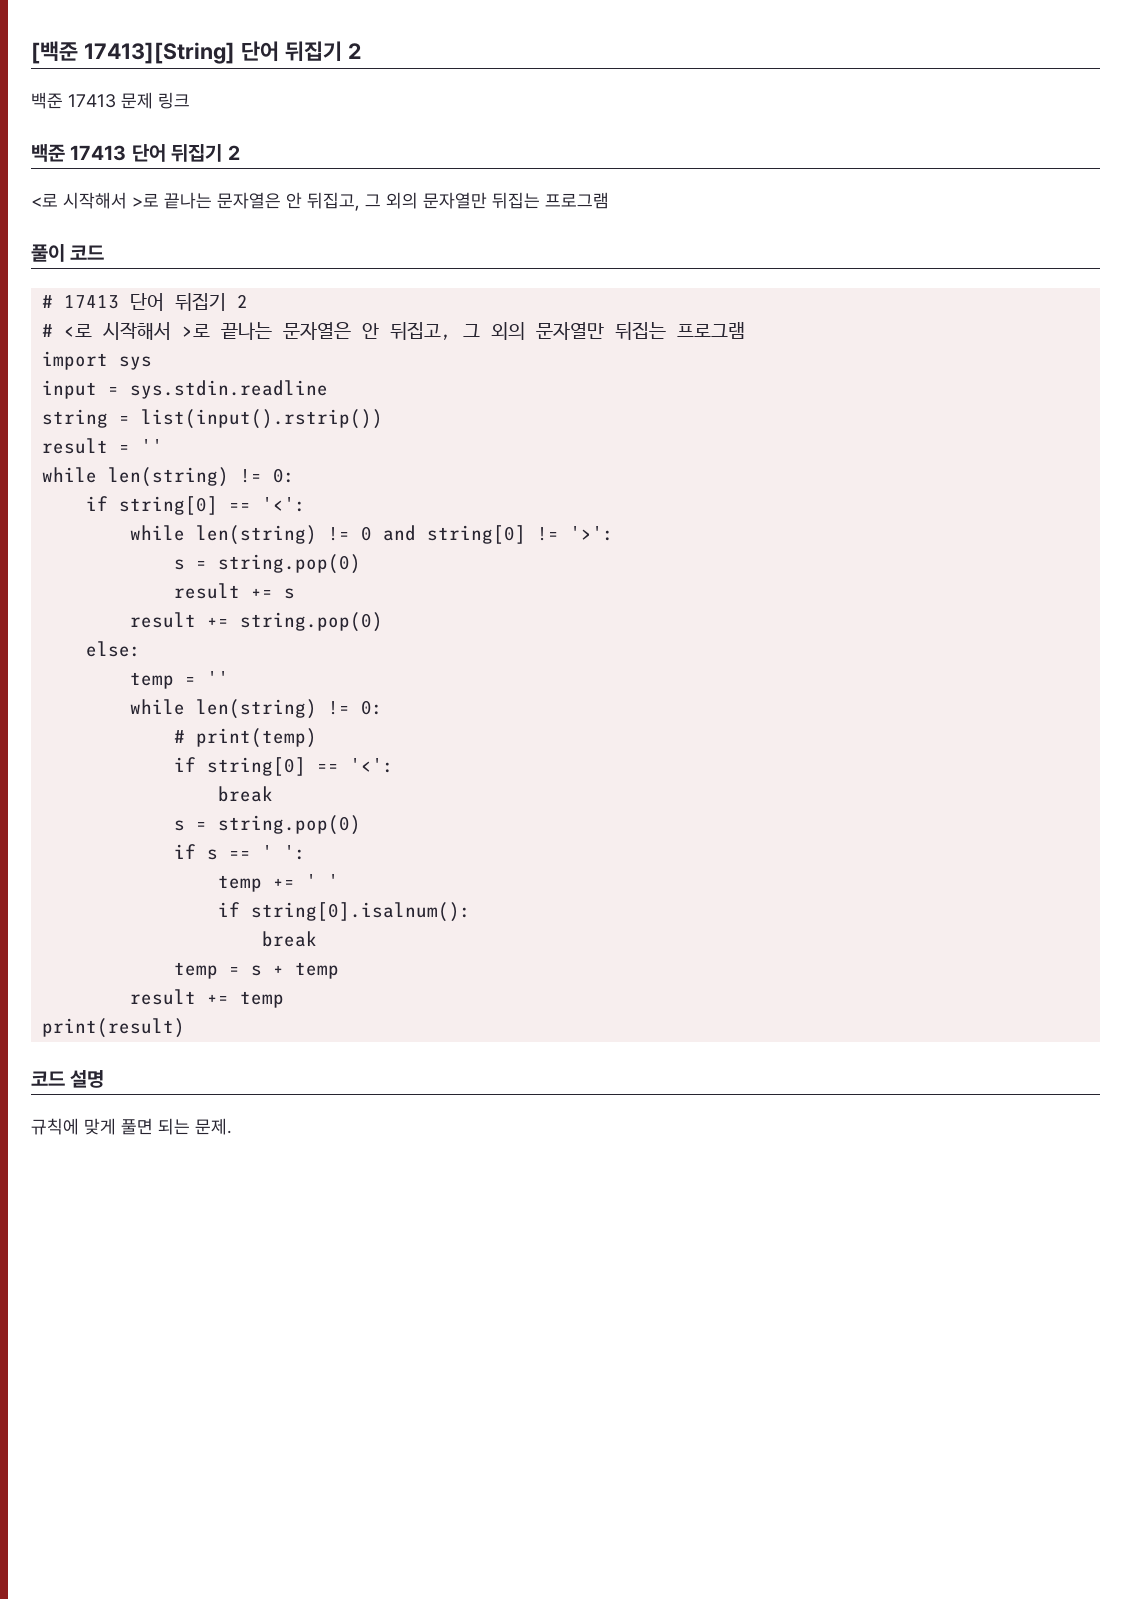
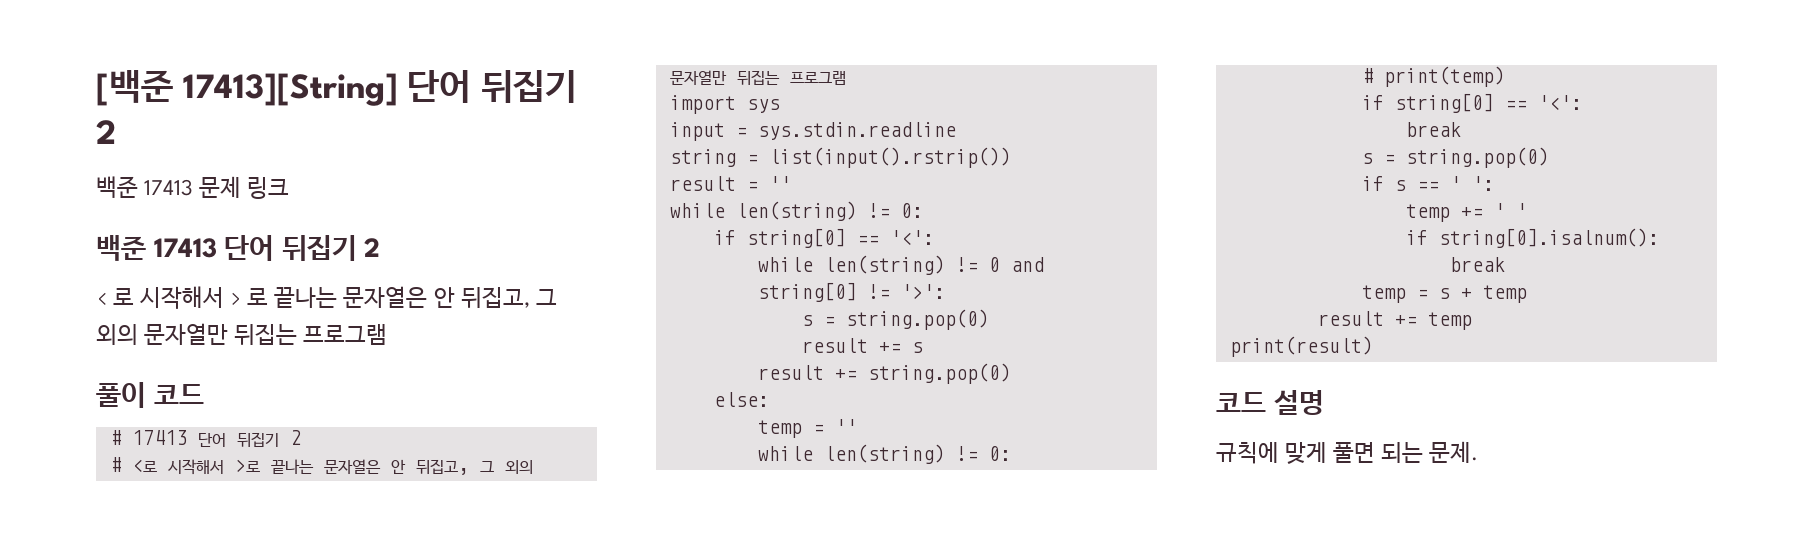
[31,192,159,209] <로 시작해서 >로 -> [96,286,269,309] < 로 시작해서 > 로

